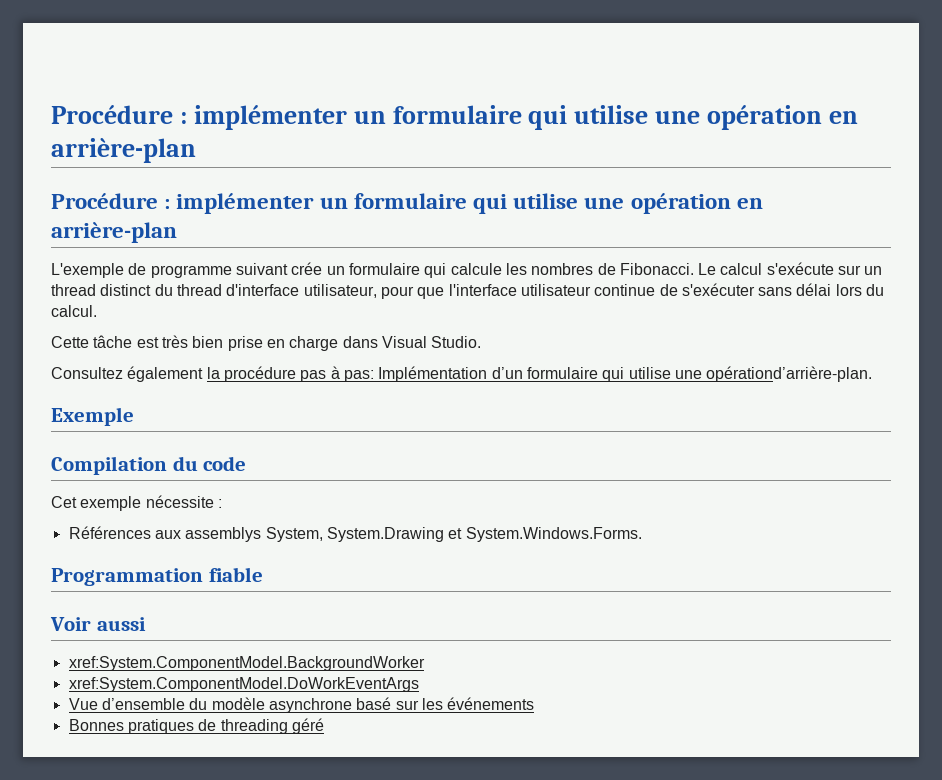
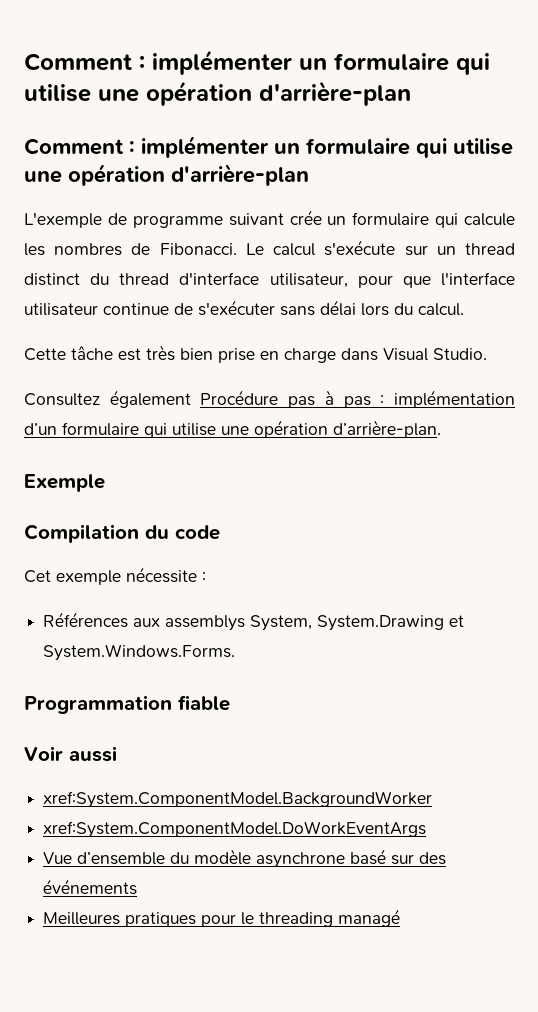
[51,105,858,130] [51,138,196,163] [51,193,763,214] [51,222,177,243] Procédure : implémenter un formulaire qui utilise une opération en arrière-plan // Procédure : implémenter un formulaire qui utilise une opération en arrière-plan -> [24,50,490,75] [24,81,411,106] [24,136,513,158] [24,164,309,186] Comment : implémenter un formulaire qui utilise une opération d'arrière-plan // Comment : implémenter un formulaire qui utilise une opération d'arrière-plan
[206,366,488,382] la procédure pas à pas: Implémentation -> [200,390,515,408] Procédure pas à pas : implémentation
[706,366,873,382] opérationd’arrière-plan. -> [254,420,441,438] opération d’arrière-plan.
[421,698,443,710] les -> [419,852,447,865] des
[68,718,324,734] Bonnes pratiques de threading géré -> [43,909,401,927] Meilleures pratiques pour le threading managé

